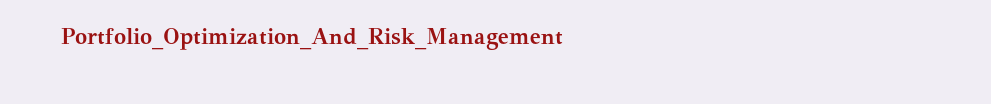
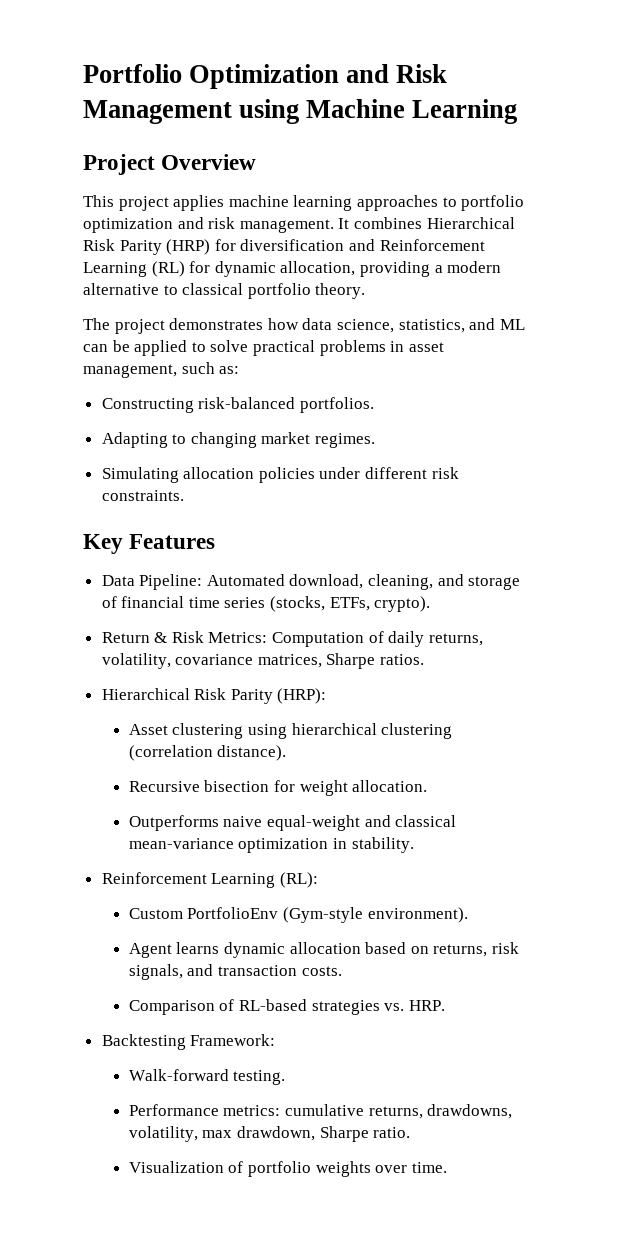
[61,28,563,50] Portfolio_Optimization_And_Risk_Management -> [83,64,448,89] [83,99,518,124] [83,154,257,175] [83,195,525,211] [83,217,515,233] [83,239,485,255] [83,261,502,277] [83,283,366,299] [83,318,525,334] [83,340,444,356] [83,362,240,378] [101,397,374,413] [101,432,376,448] [101,467,459,483] [101,490,184,501] [83,534,216,554] [101,574,521,590] [101,596,431,612] [101,631,483,647] [101,653,425,669] [101,688,327,704] [128,723,453,739] [128,745,287,761] [128,780,428,796] [128,815,457,831] [128,837,414,853] [101,872,318,888] [128,907,468,923] [128,942,519,958] [128,964,342,980] [128,999,445,1015] [101,1034,276,1050] [128,1069,286,1085] [128,1104,513,1119] [128,1126,411,1142] [128,1161,447,1177] Portfolio Optimization and Risk Management using Machine Learning // Project Overview // This project applies machine learning approaches to portfolio optimization and risk management. It combines Hierarchical Risk Parity (HRP) for diversification and Reinforcement Learning (RL) for dynamic allocation, providing a modern alternative to classical portfolio theory. // The project demonstrates how data science, statistics, and ML can be applied to solve practical problems in asset management, such as: // Constructing risk-balanced portfolios. // Adapting to changing market regimes. // Simulating allocation policies under different risk constraints. // Key Features // Data Pipeline: Automated download, cleaning, and storage of financial time series (stocks, ETFs, crypto). // Return & Risk Metrics: Computation of daily returns, volatility, covariance matrices, Sharpe ratios. // Hierarchical Risk Parity (HRP): // Asset clustering using hierarchical clustering (correlation distance). // Recursive bisection for weight allocation. // Outperforms naive equal-weight and classical mean-variance optimization in stability. // Reinforcement Learning (RL): // Custom PortfolioEnv (Gym-style environment). // Agent learns dynamic allocation based on returns, risk signals, and transaction costs. // Comparison of RL-based strategies vs. HRP. // Backtesting Framework: // Walk-forward testing. // Performance metrics: cumulative returns, drawdowns, volatility, max drawdown, Sharpe ratio. // Visualization of portfolio weights over time.

